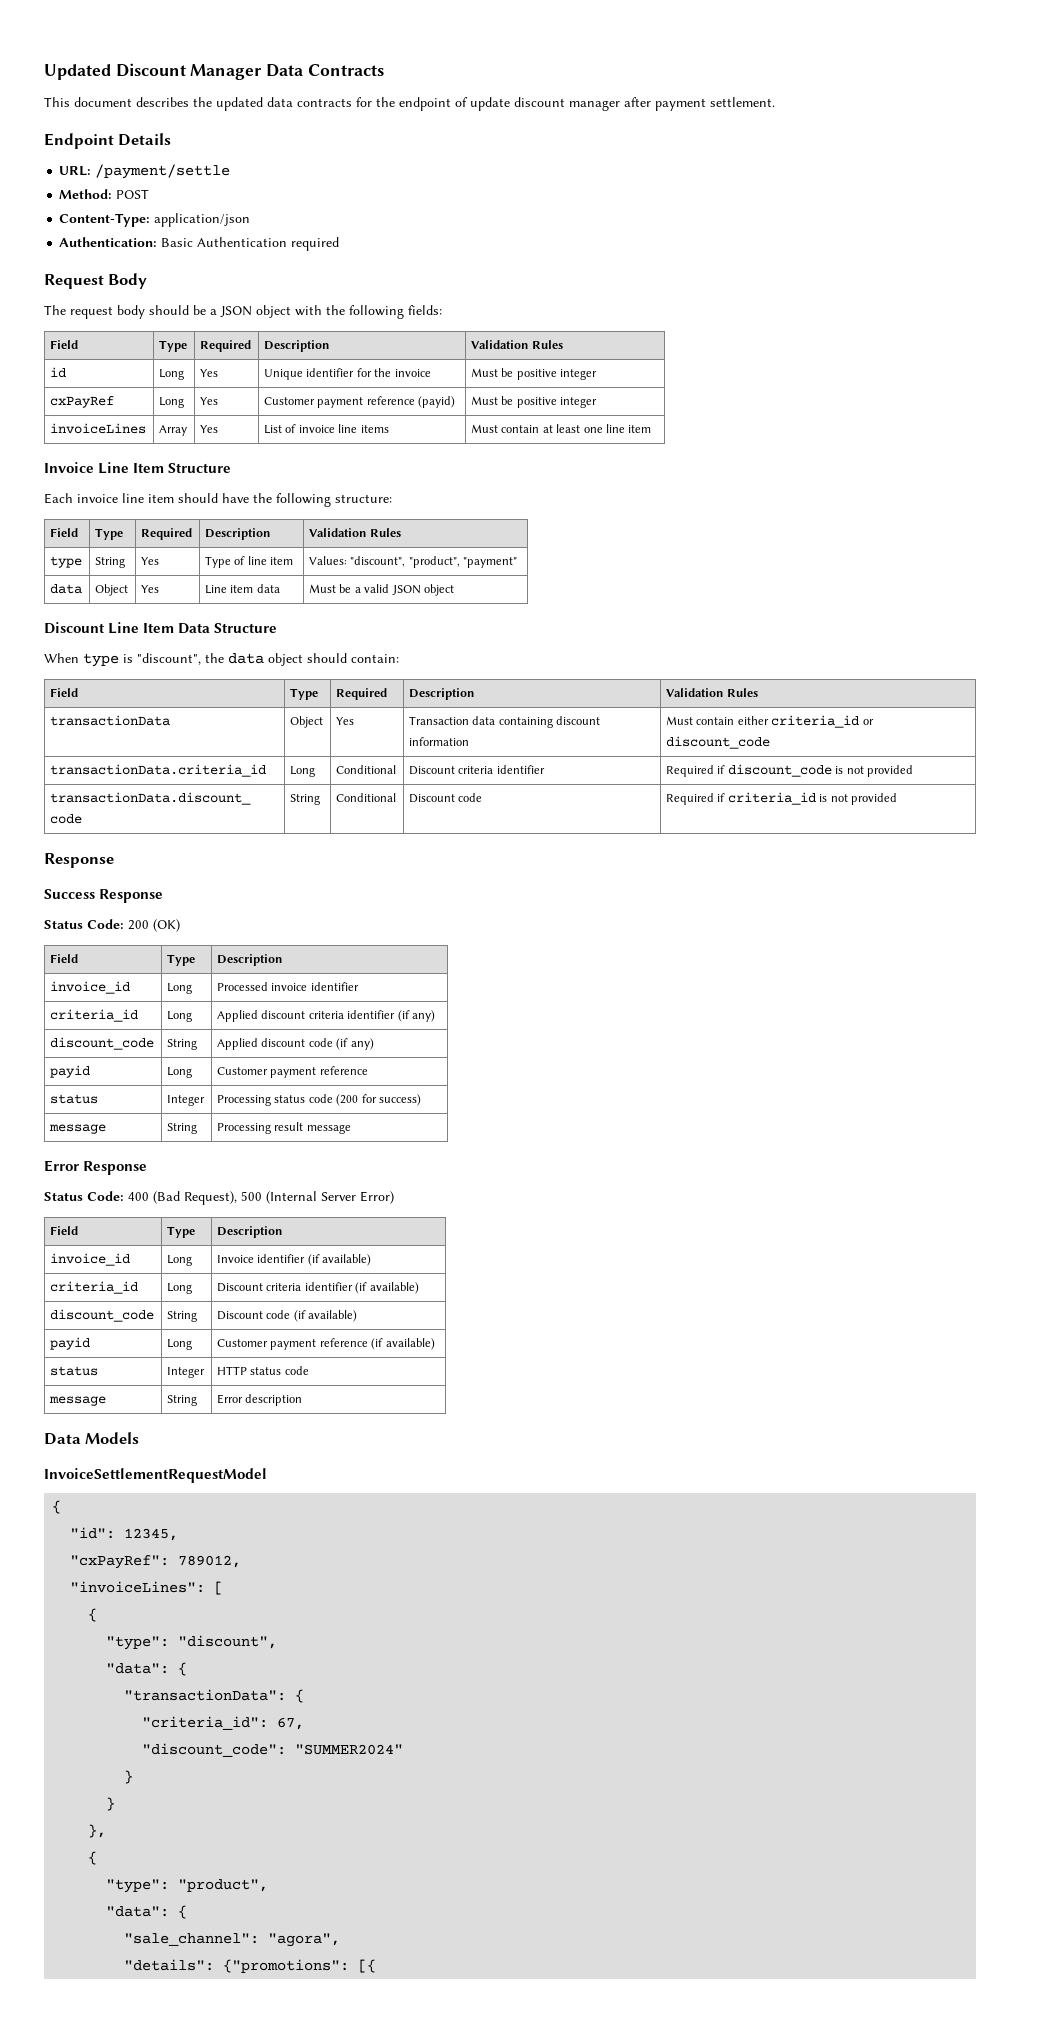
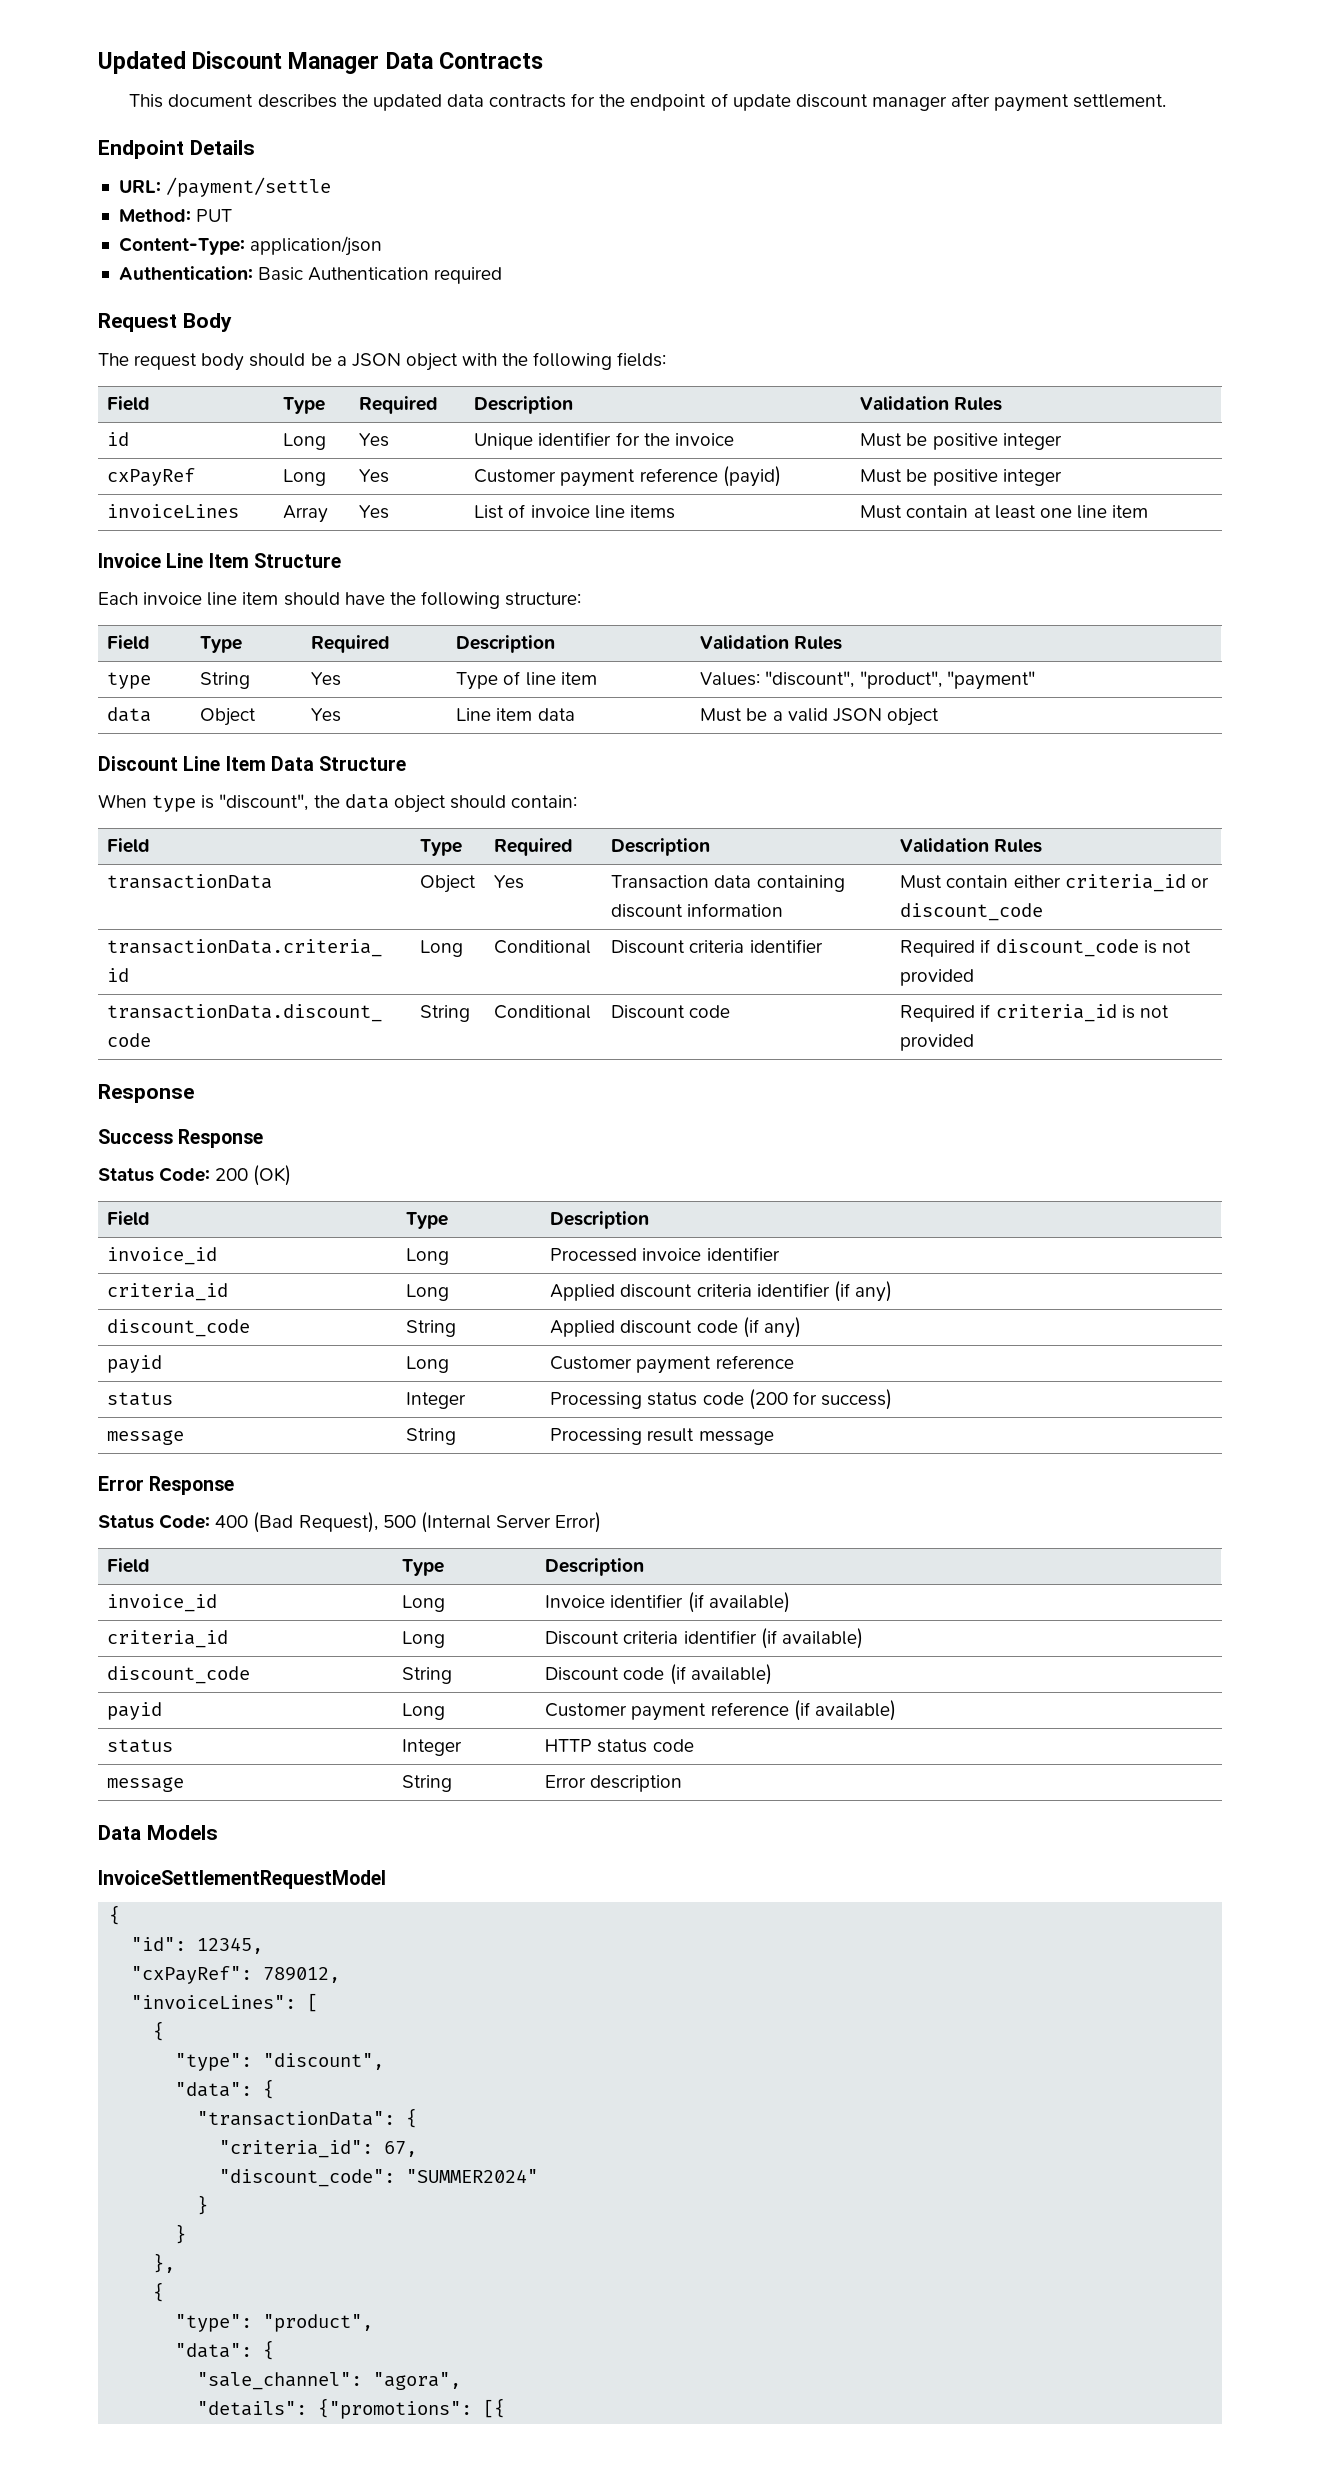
[116,189,150,199] POST -> [196,209,233,222] PUT

